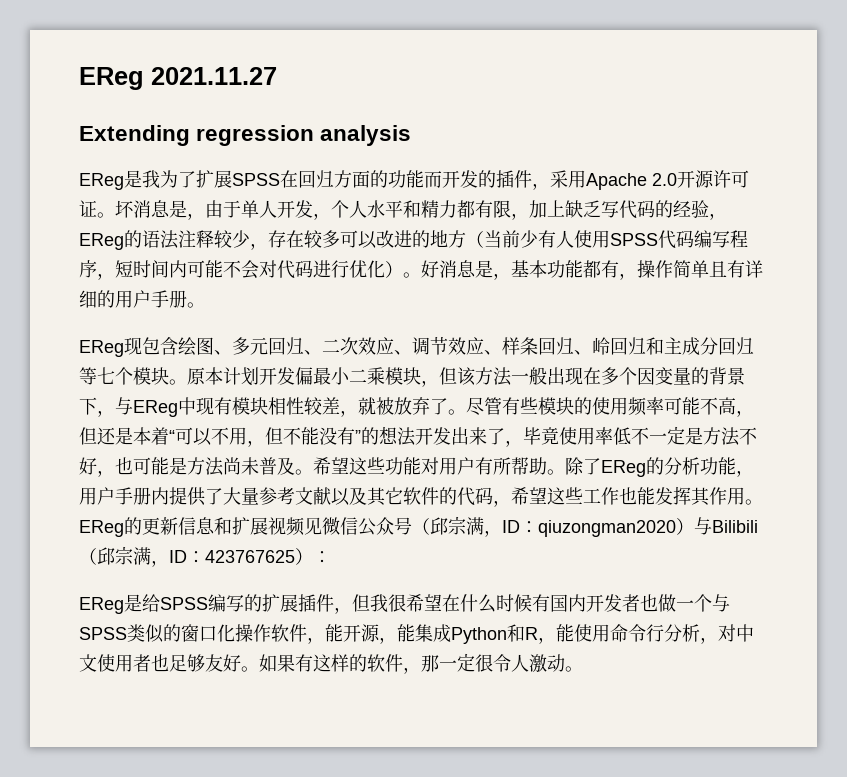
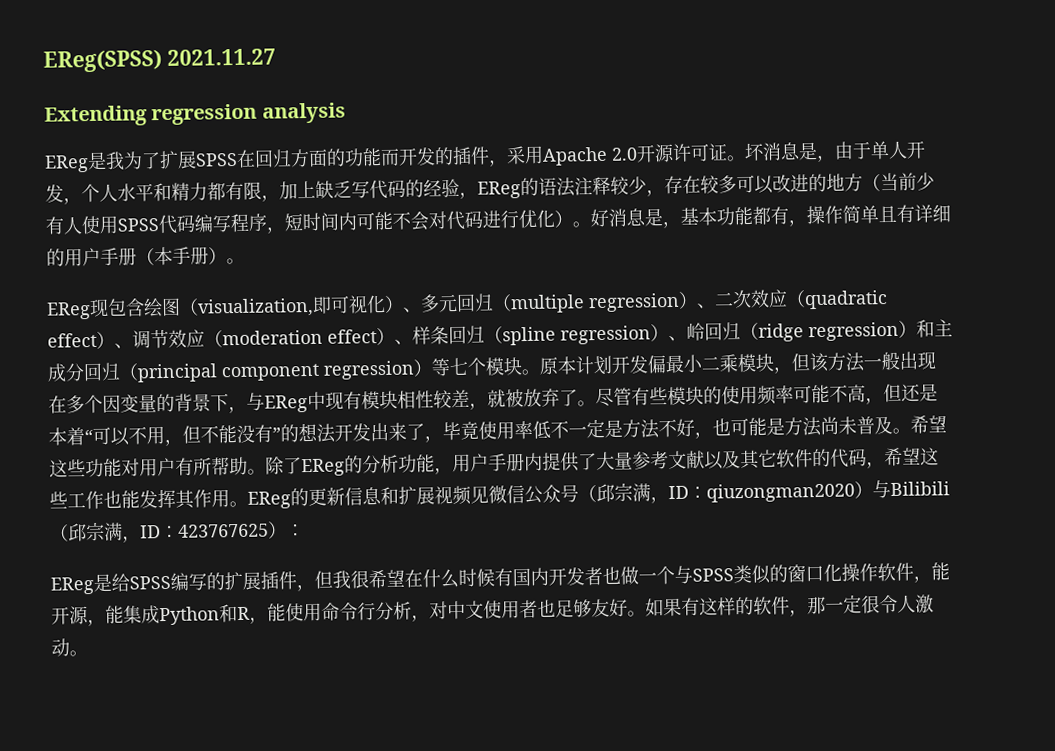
[79,67,144,90] EReg -> [43,49,162,73] EReg(SPSS)
(187, 299) none -> [136,246,227,266] （本手册）
[214,337,754,355] 、多元回归、二次效应、调节效应、样条回归、岭回归和主成分回归 -> [179,289,888,318] [47,319,953,349] [47,359,433,383] （visualization,即可视化）、多元回归（multiple regression）、二次效应（quadratic effect）、调节效应（moderation effect）、样条回归（spline regression）、岭回归（ridge regression）和主成分回归（principal component regression）

